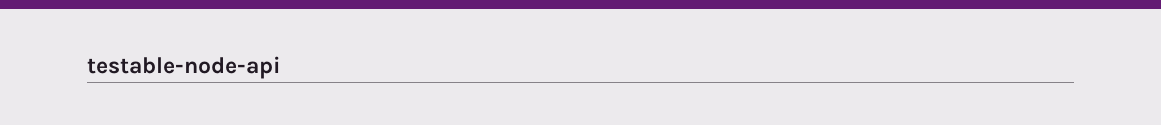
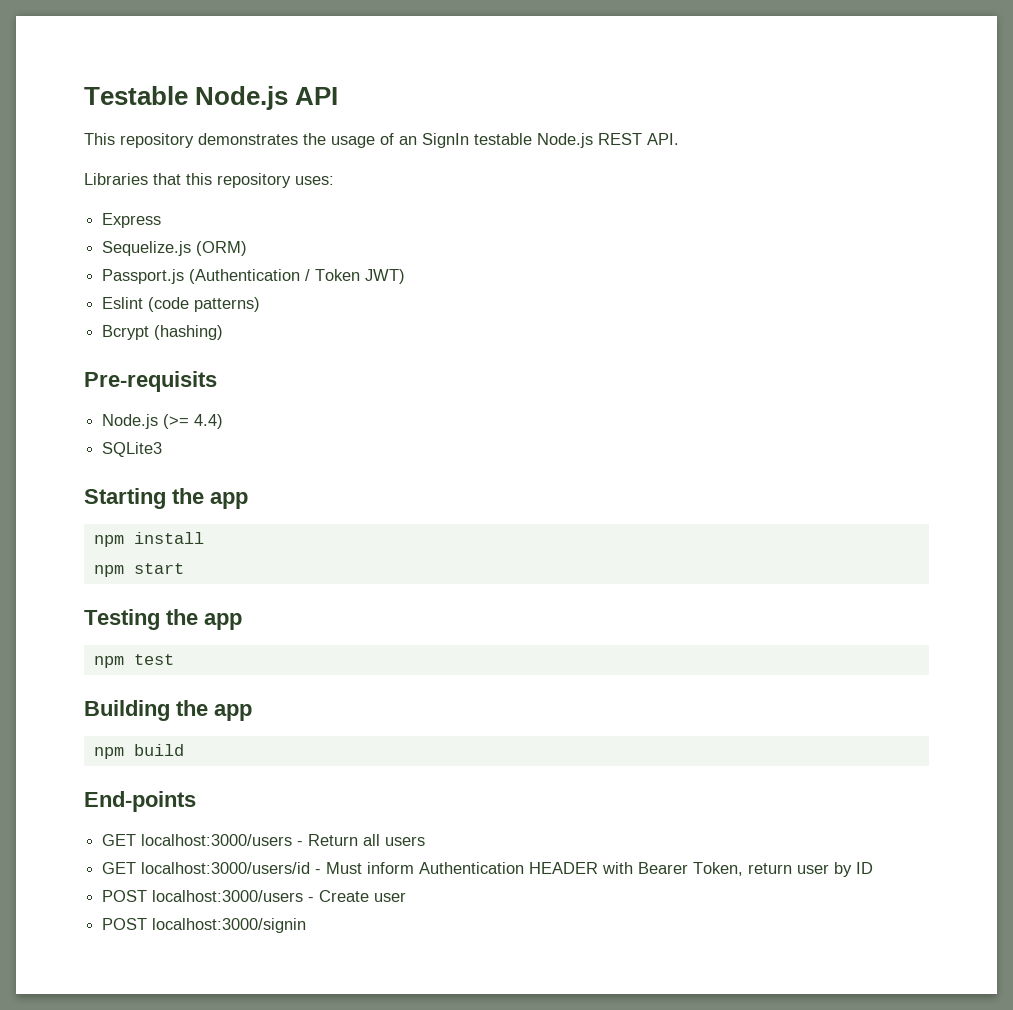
[87,56,281,79] testable-node-api -> [84,86,339,110] [84,133,679,148] [84,173,334,188] [102,213,162,228] [102,241,248,256] [102,269,406,284] [102,297,261,312] [102,325,224,340] [84,371,217,392] [102,414,224,429] [102,442,163,457] [84,488,248,509] [93,532,204,547] [93,563,184,577] [84,609,242,630] [93,654,174,668] [84,700,252,721] [93,744,184,759] [84,791,196,812] [102,834,426,846] [102,862,874,877] [102,890,407,902] [102,918,307,933] Testable Node.js API // This repository demonstrates the usage of an SignIn testable Node.js REST API. // Libraries that this repository uses: // Express // Sequelize.js (ORM) // Passport.js (Authentication / Token JWT) // Eslint (code patterns) // Bcrypt (hashing) // Pre-requisits // Node.js (>= 4.4) // SQLite3 // Starting the app // npm install // npm start // Testing the app // npm test // Building the app // npm build // End-points // GET localhost:3000/users - Return all users // GET localhost:3000/users/id - Must inform Authentication HEADER with Bearer Token, return user by ID // POST localhost:3000/users - Create user // POST localhost:3000/signin

